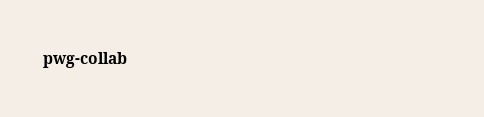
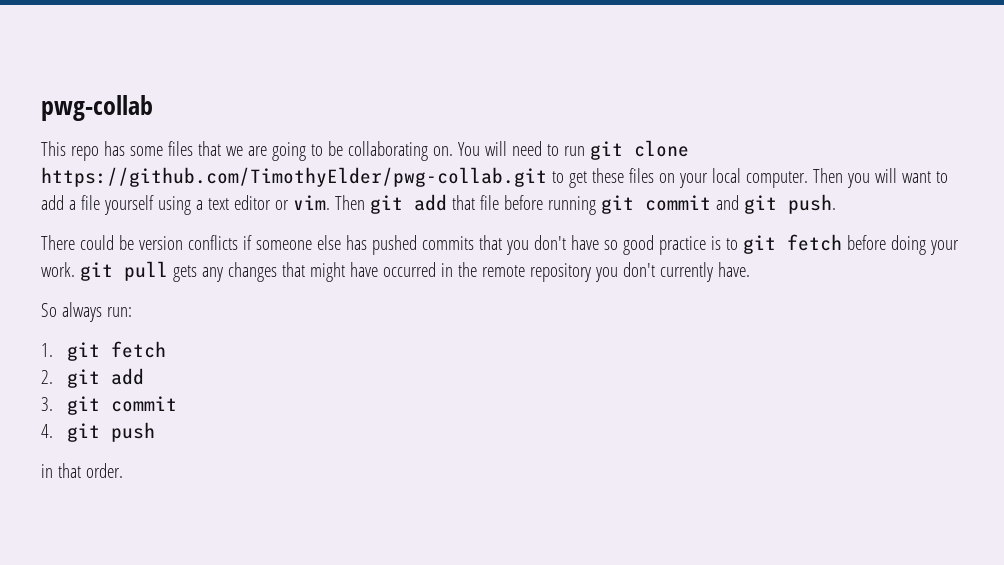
(127, 60) none -> [41,140,689,161] [41,167,948,188] [41,194,836,215] [41,234,959,255] [41,261,750,282] [41,302,132,322] [41,341,167,361] [41,368,145,388] [41,396,178,415] [41,422,156,442] [41,463,123,478] // This repo has some files that we are going to be collaborating on. You will need to run git clone https://github.com/TimothyElder/pwg-collab.git to get these files on your local computer. Then you will want to add a file yourself using a text editor or vim. Then git add that file before running git commit and git push. // There could be version conflicts if someone else has pushed commits that you don't have so good practice is to git fetch before doing your work. git pull gets any changes that might have occurred in the remote repository you don't currently have. // So always run: // 1. git fetch // 2. git add // 3. git commit // 4. git push // in that order.

